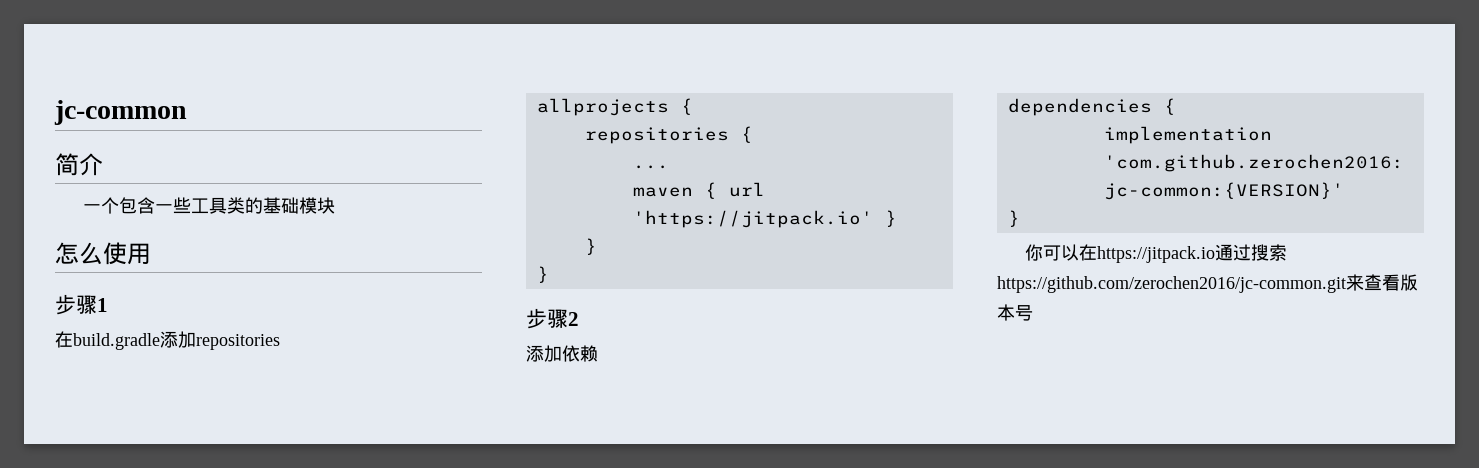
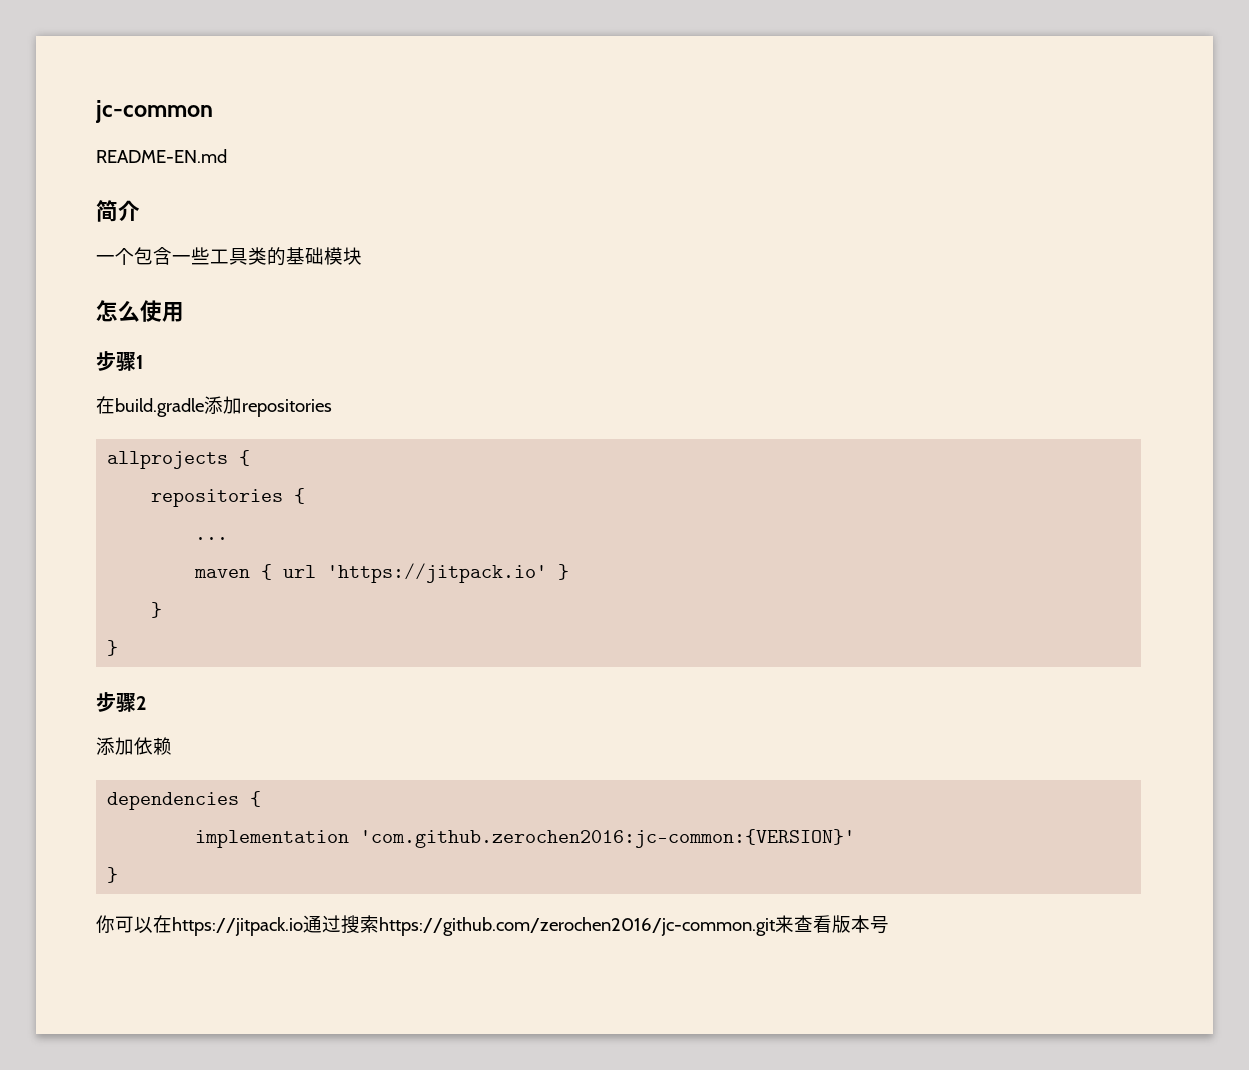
(187, 112) none -> [96,149,227,163] // README-EN.md

